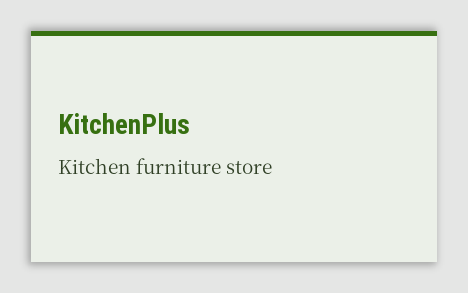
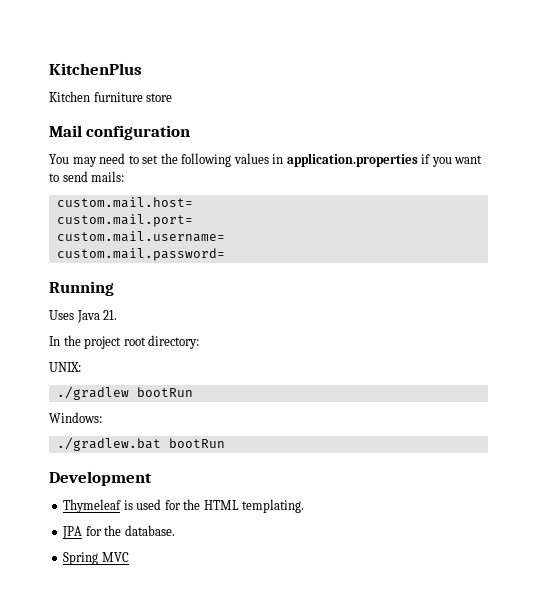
(273, 167) none -> [49,125,191,140] [49,153,483,167] [49,171,125,182] [56,197,193,208] [56,214,193,227] [56,231,225,242] [56,248,225,261] [49,281,114,296] [49,310,118,323] [49,335,200,349] [49,362,81,372] [56,386,193,400] [49,412,102,423] [56,437,225,451] [49,471,152,486] [63,499,305,513] [62,525,175,539] [63,552,129,565] // Mail configuration // You may need to set the following values in application.properties if you want to send mails: // custom.mail.host= // custom.mail.port= // custom.mail.username= // custom.mail.password= // Running // Uses Java 21. // In the project root directory: // UNIX: // ./gradlew bootRun // Windows: // ./gradlew.bat bootRun // Development // Thymeleaf is used for the HTML templating. // JPA for the database. // Spring MVC

